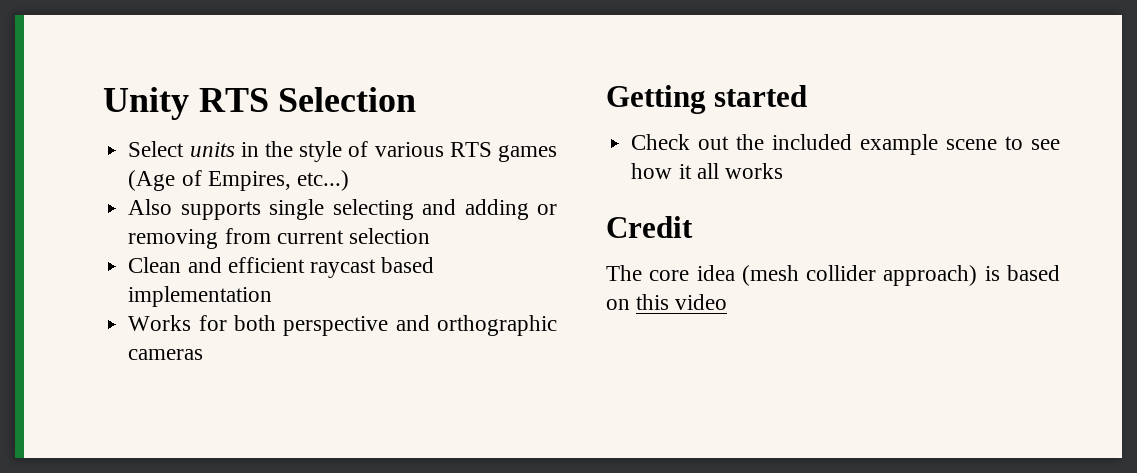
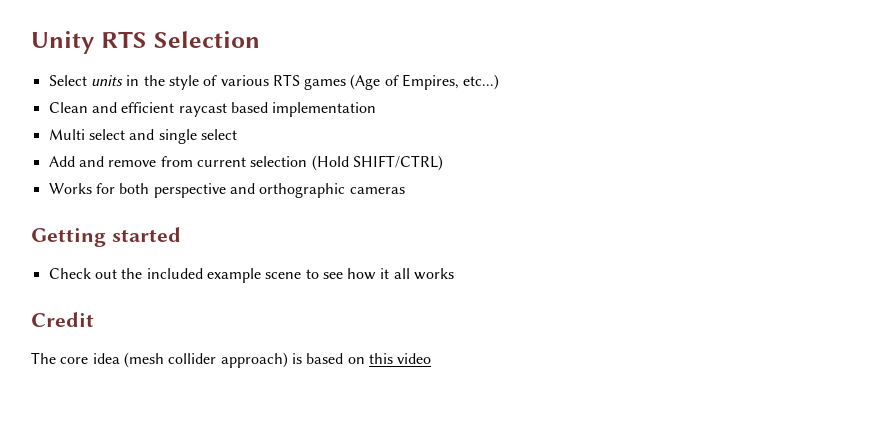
[128,199,557,220] [128,228,430,249] // Also supports single selecting and adding or removing from current selection -> (500, 82) none
(273, 296) none -> [48,129,237,144] [48,155,443,171] // Multi select and single select // Add and remove from current selection (Hold SHIFT/CTRL)

